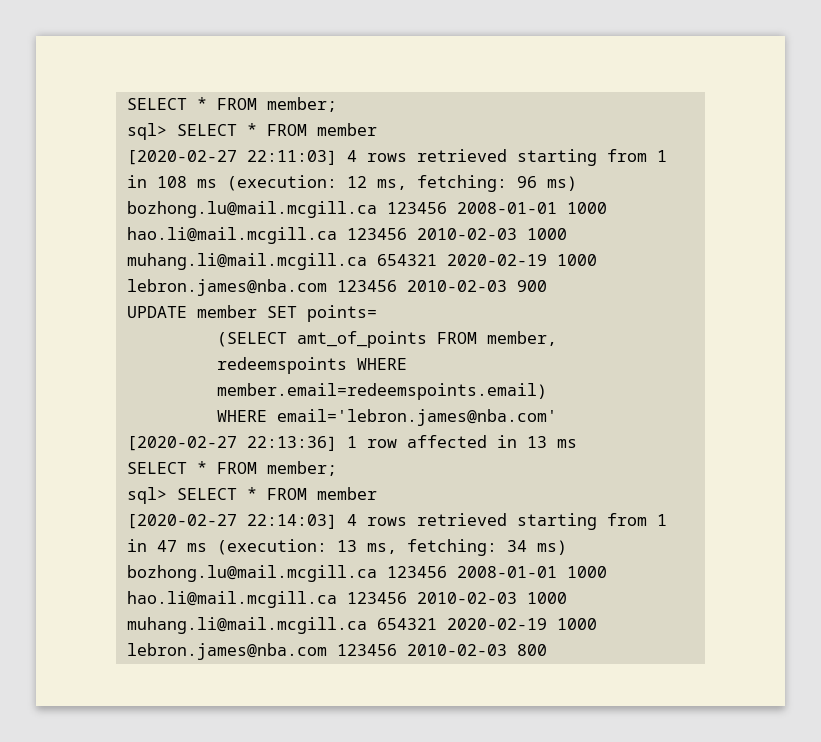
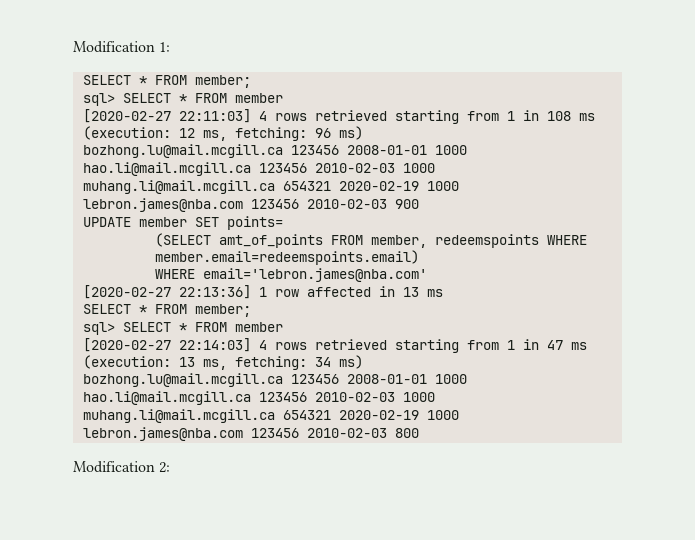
(127, 104) none -> [73,41,171,53] Modification 1: //
(548, 650) none -> [73,461,171,473] // Modification 2:

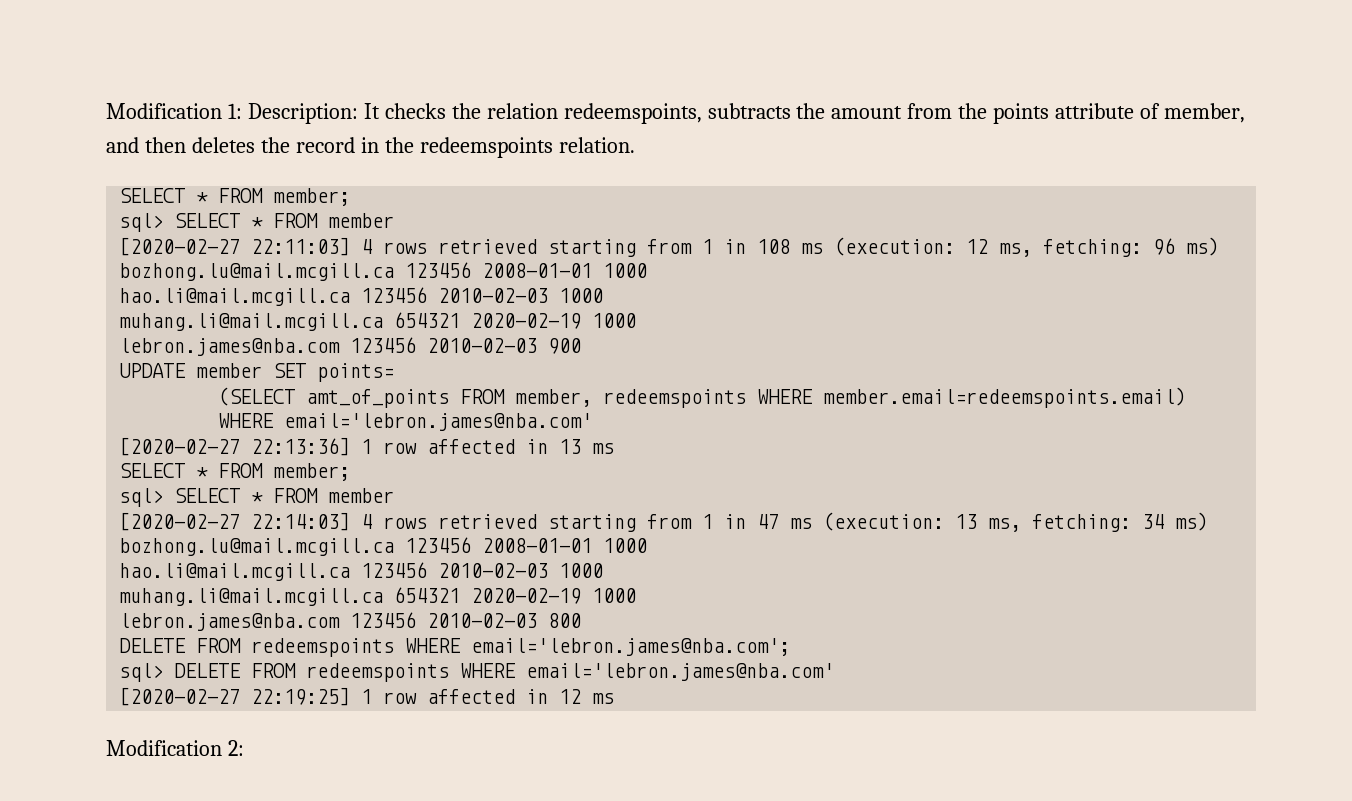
(171, 47) none -> [247,103,1246,124] [106,137,635,158] Description: It checks the relation redeemspoints, subtracts the amount from the points attribute of member, and then deletes the record in the redeemspoints relation.
(419, 433) none -> [119,638,791,657] [119,663,835,682] [119,687,615,706] // DELETE FROM redeemspoints WHERE email='lebron.james@nba.com'; // sql> DELETE FROM redeemspoints WHERE email='lebron.james@nba.com' // [2020-02-27 22:19:25] 1 row affected in 12 ms

